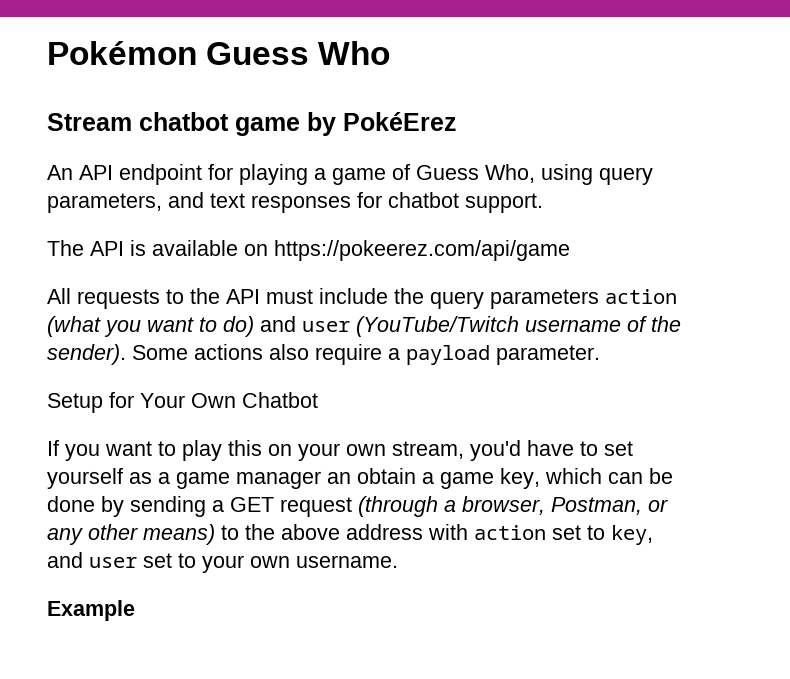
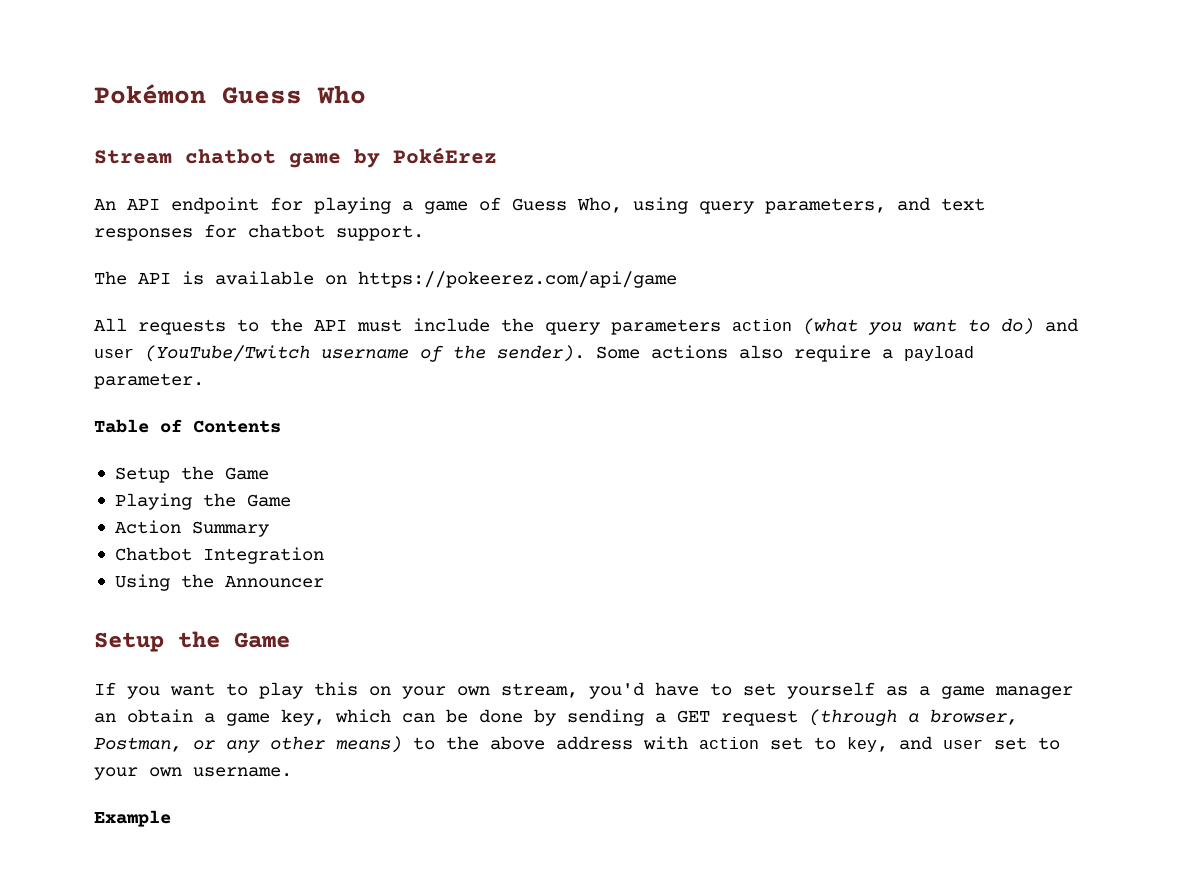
[47,392,318,413] Setup for Your Own Chatbot -> [94,419,281,433] [114,466,269,483] [114,493,291,510] [114,520,269,537] [114,547,324,564] [114,574,324,591] [94,631,290,652] Table of Contents // Setup the Game // Playing the Game // Action Summary // Chatbot Integration // Using the Announcer // Setup the Game

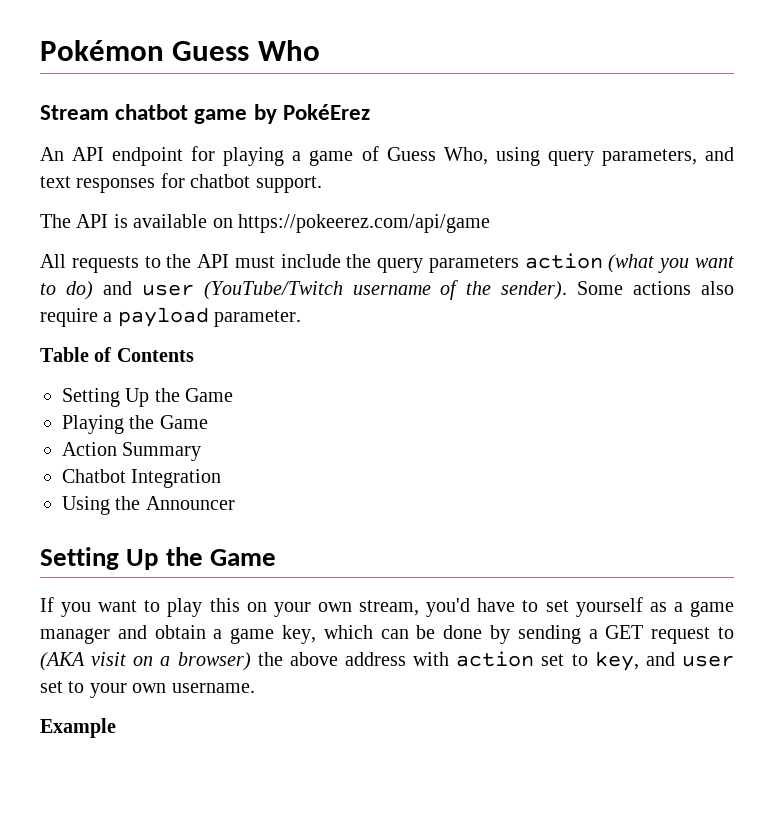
[114,467,170,483] Setup -> [62,388,150,407] Setting Up
[94,632,164,652] Setup -> [40,547,159,570] Setting Up
[94,713,116,723] an -> [117,625,147,639] and
[809,709,1018,726] [94,736,435,753] (through a browser, Postman, or any other means) to -> [717,627,734,639] [40,652,251,671] to (AKA visit on a browser)

